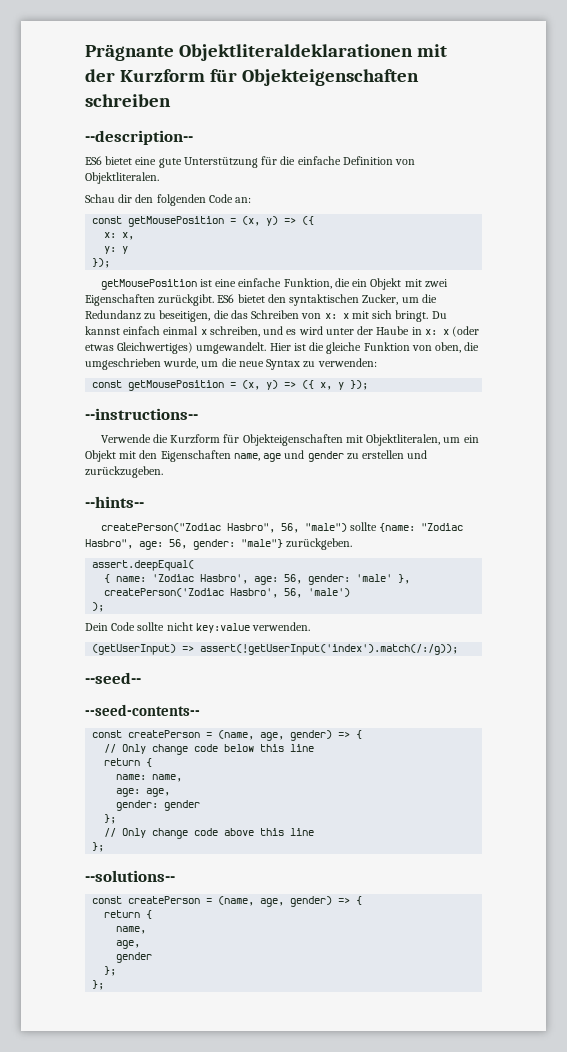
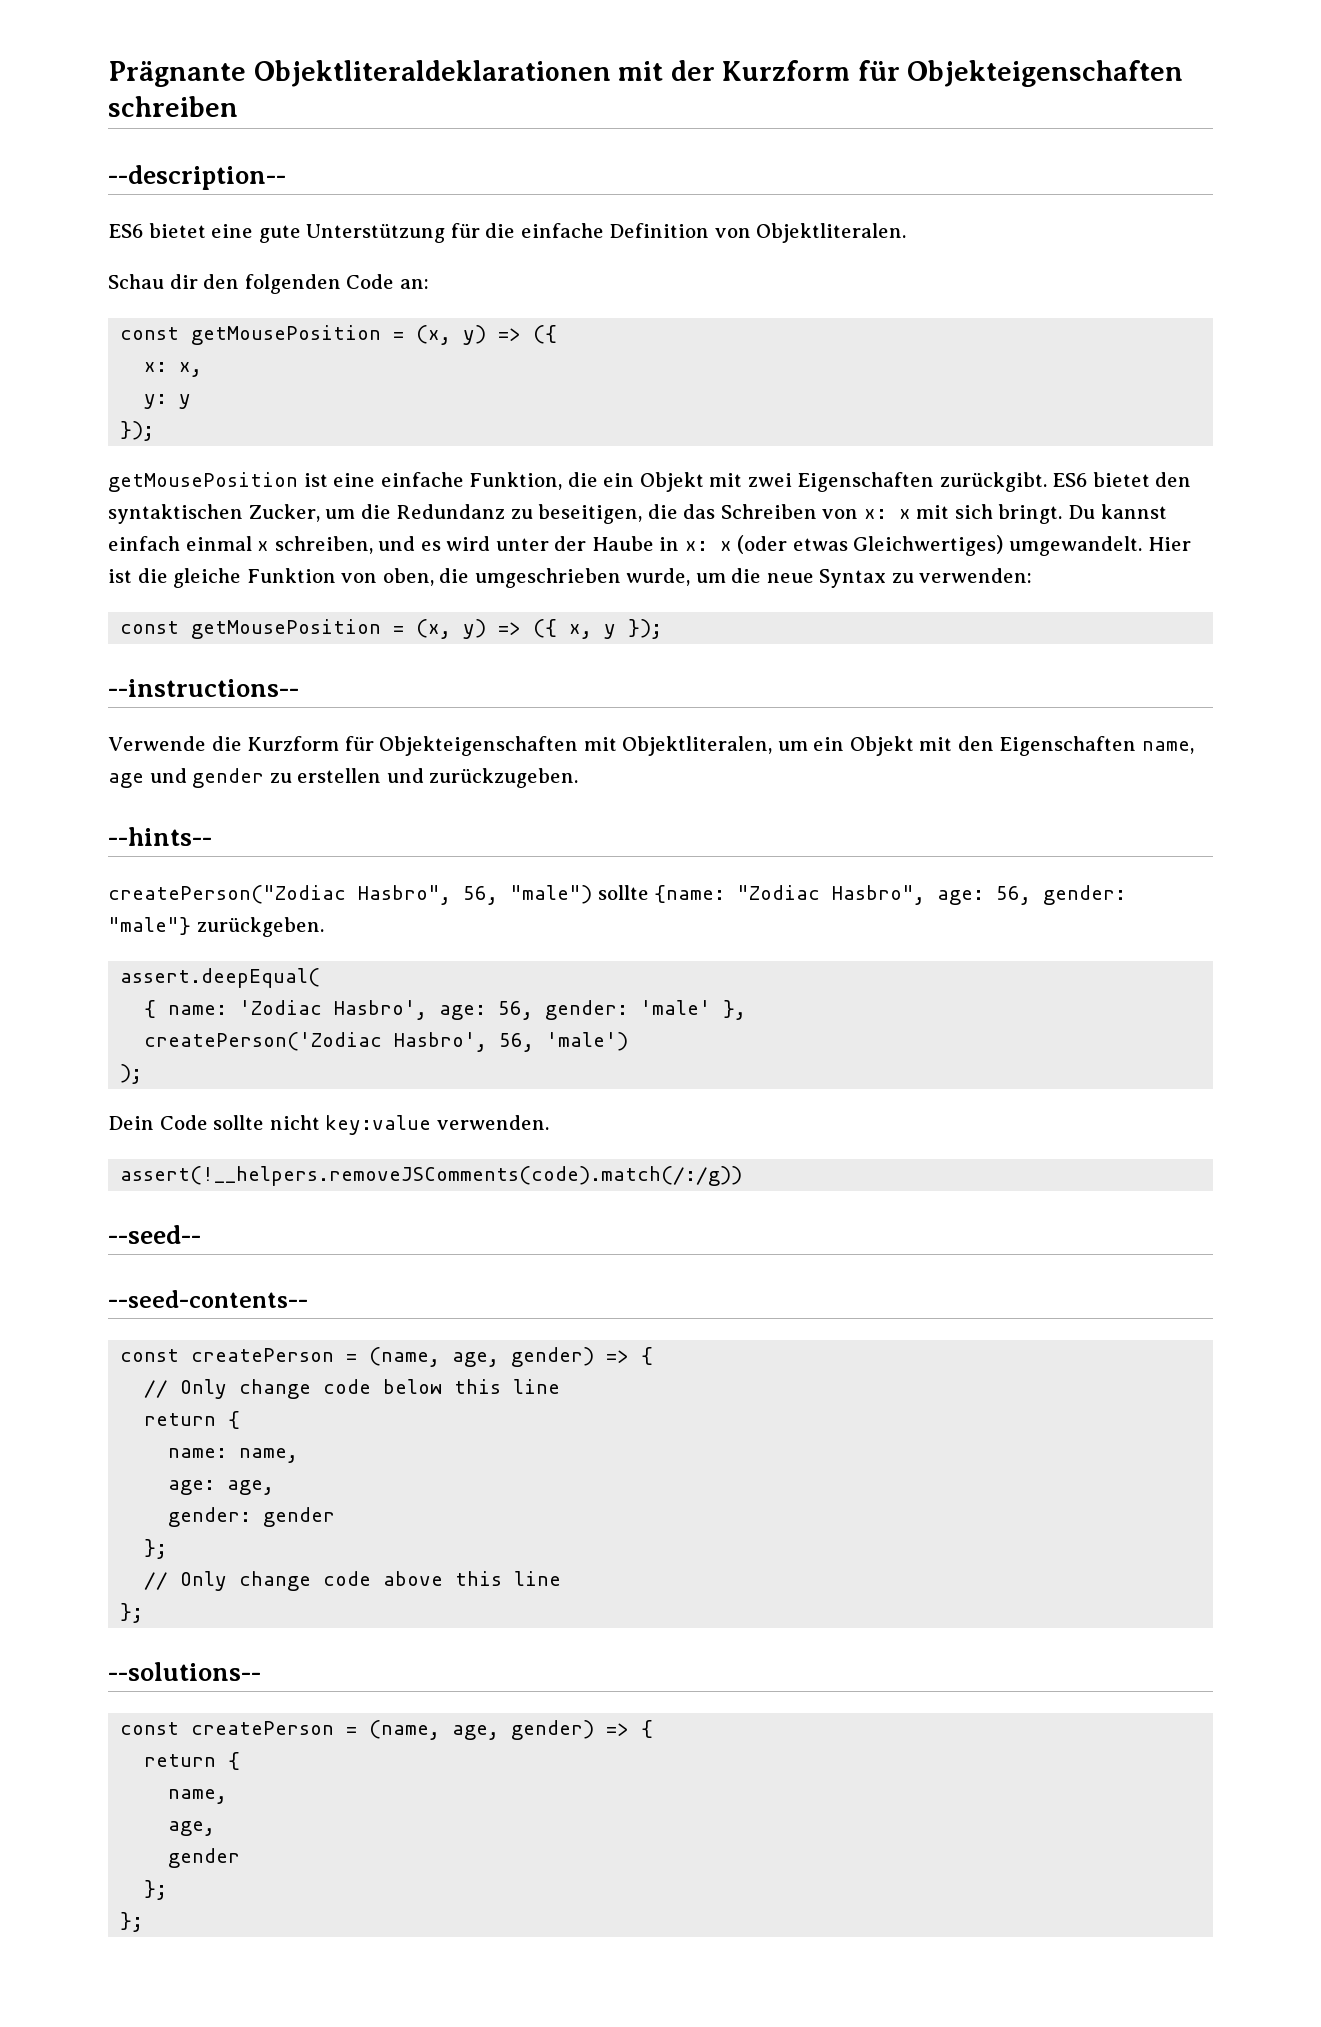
[92,644,459,655] (getUserInput) => assert(!getUserInput('index').match(/:/g)); -> [120,1166,743,1186] assert(!__helpers.removeJSComments(code).match(/:/g))

